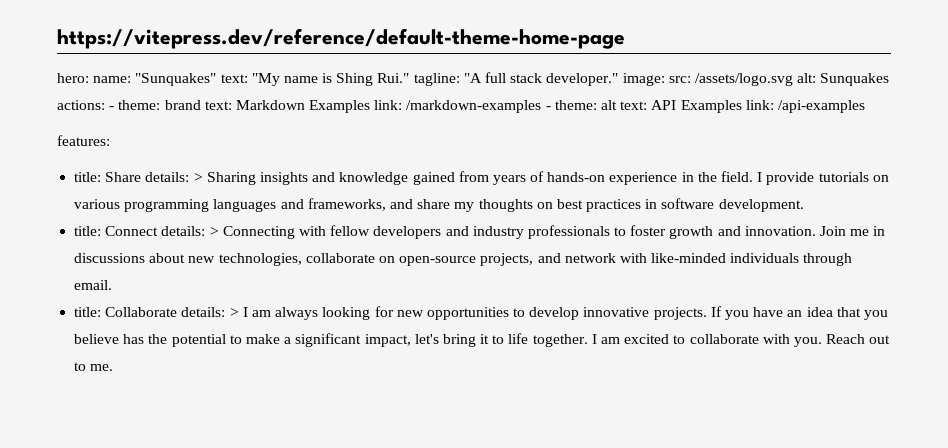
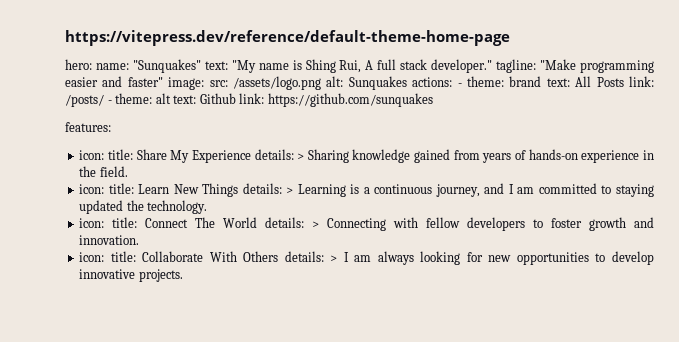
[377,72,619,86] Rui." tagline: "A full stack developer." -> [339,59,654,73] [65,76,163,87] Rui, A full stack developer." tagline: "Make programming easier and faster"
[694,73,793,86] /assets/logo.svg -> [233,76,321,90] /assets/logo.png
[235,100,865,113] Markdown Examples link: /markdown-examples - theme: alt text: API Examples link: /api-examples -> [575,76,654,87] [65,93,433,107] All Posts link: /posts/ - theme: alt text: Github link: https://github.com/sunquakes
(110, 140) none -> [79,150,105,160] icon:
(142, 177) none -> [170,150,251,163] My Experience
[259,172,336,185] insights and -> (349, 156) none
[757,172,889,185] [74,198,804,212] [74,226,159,236] I provide tutorials on various programming languages and frameworks, and share my thoughts on best practices in software development. // title: Connect -> [79,183,654,197] [79,200,208,214] [79,217,258,228] // icon: title: Learn New Things details: > Learning is a continuous journey, and I am committed to staying updated the technology. // icon: title: Connect The World
[445,225,610,239] and industry professionals -> (526, 224) none
[820,226,886,236] [74,253,853,266] [74,280,113,290] [74,307,178,317] Join me in discussions about new technologies, collaborate on open-source projects, and network with like-minded individuals through email. // title: Collaborate -> [79,251,279,262] // icon: title: Collaborate With Others
[710,306,888,320] [74,333,891,347] [74,362,114,371] If you have an idea that you believe has the potential to make a significant impact, let's bring it to life together. I am excited to collaborate with you. Reach out to me. -> (183, 275) none

